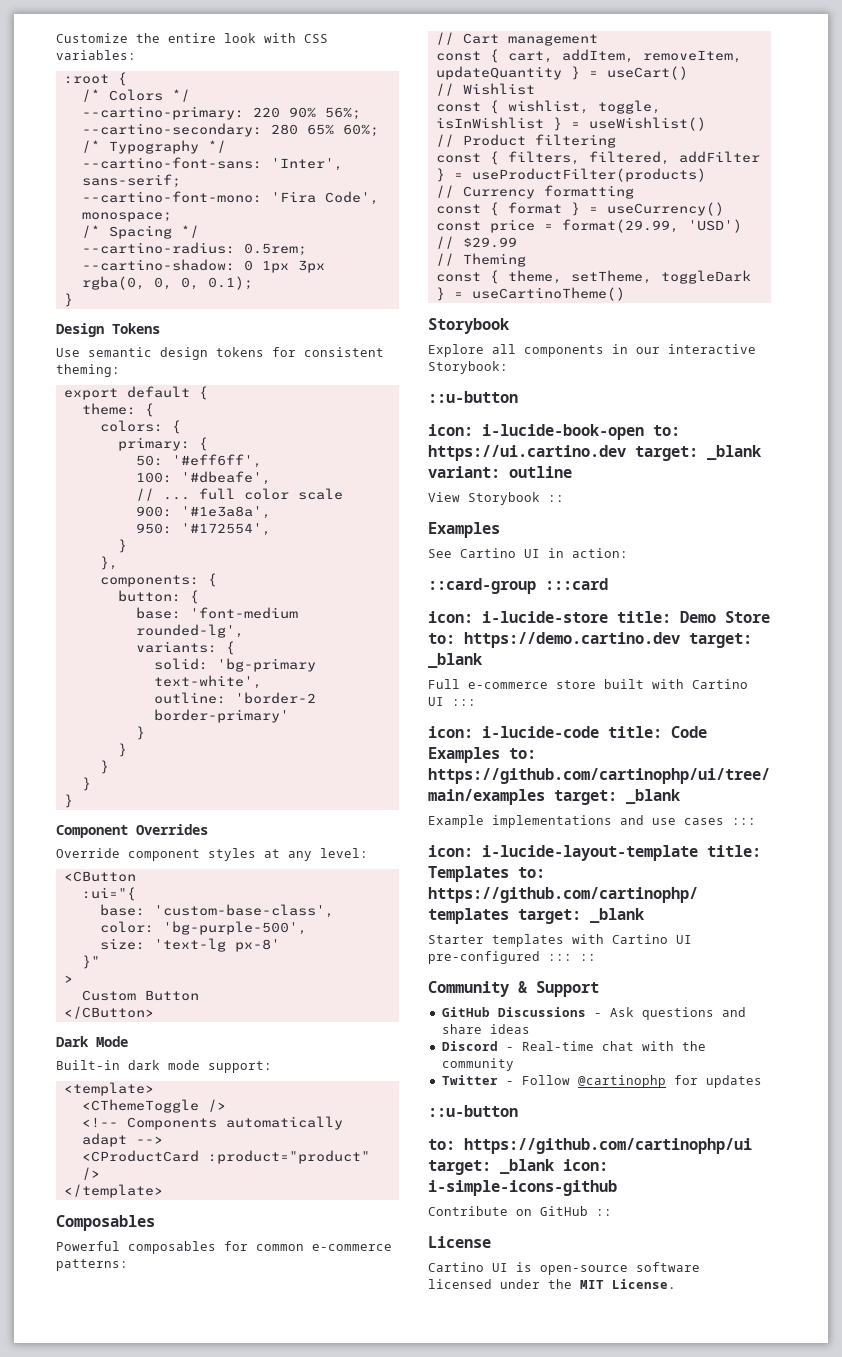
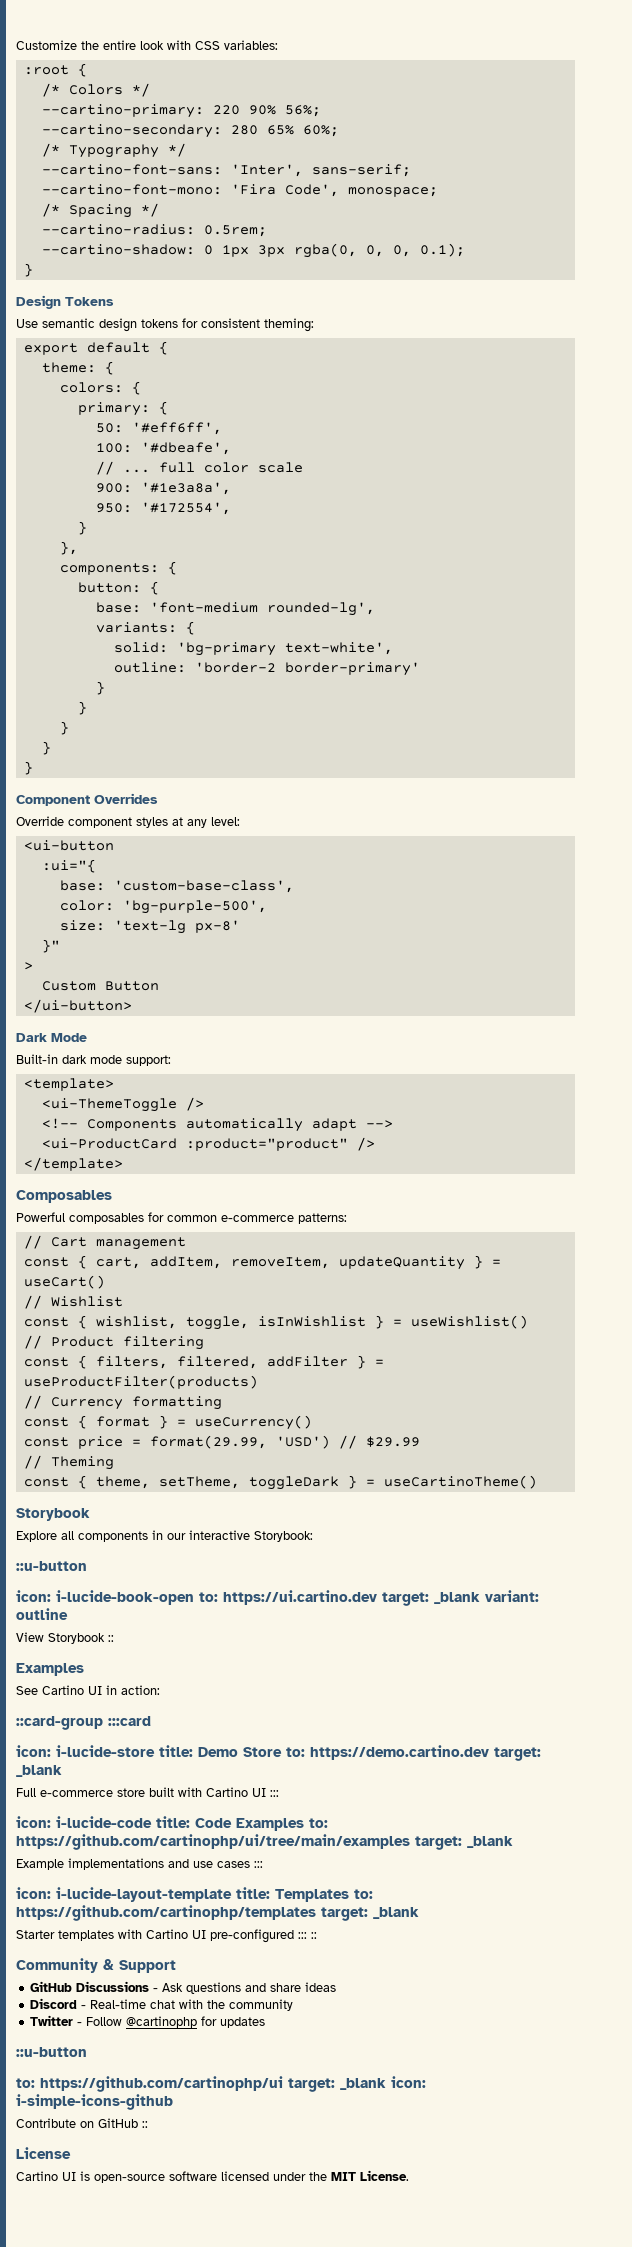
[63,871,136,882] <CButton -> [23,840,114,851] <ui-button
[63,1006,154,1019] </CButton> -> [23,999,132,1013] </ui-button>
[81,1099,199,1113] <CThemeToggle -> [41,1098,177,1112] <ui-ThemeToggle
[81,1150,199,1162] <CProductCard -> [41,1138,177,1149] <ui-ProductCard

